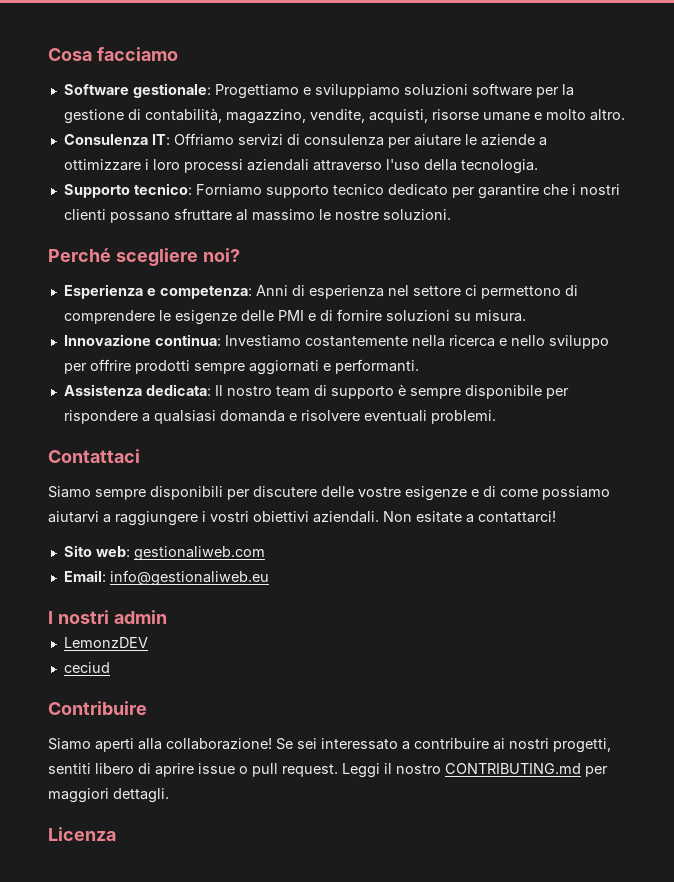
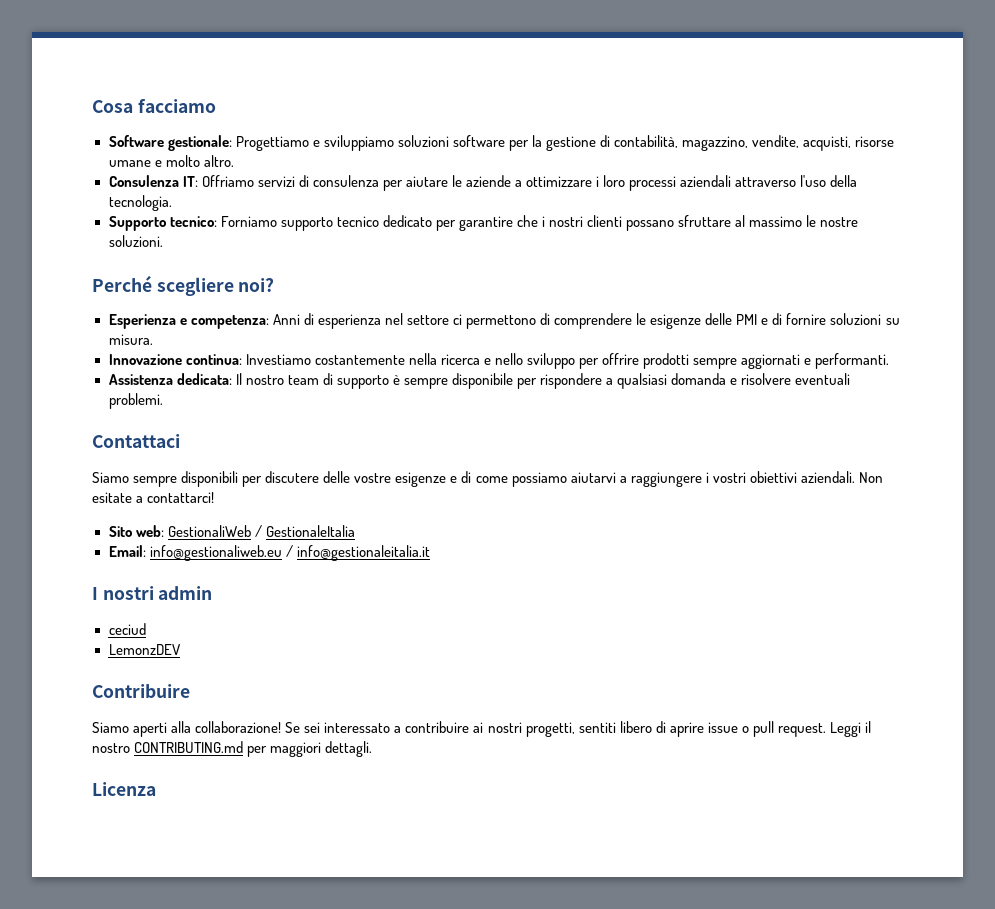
[133,546,265,561] gestionaliweb.com -> [167,525,355,537] GestionaliWeb / GestionaleItalia
(269, 578) none -> [285,545,430,561] / info@gestionaleitalia.it
(167, 617) none -> [108,623,146,635] // ceciud
[63,662,110,673] // ceciud -> (180, 649) none

